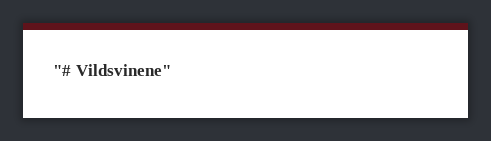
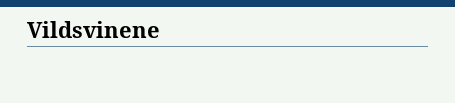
[53,64,171,76] "# Vildsvinene" -> [27,21,160,38] Vildsvinene

